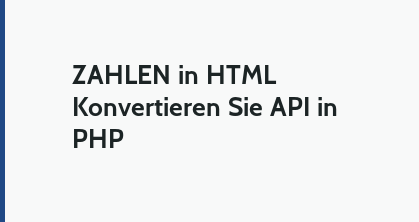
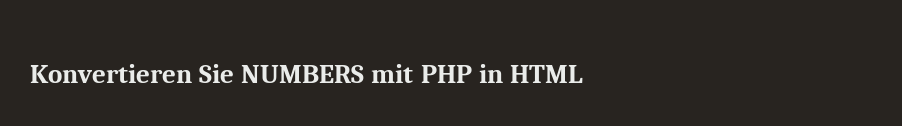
[72,65,278,84] [72,97,339,116] [72,129,124,148] ZAHLEN in HTML Konvertieren Sie API in PHP -> [30,64,583,83] Konvertieren Sie NUMBERS mit PHP in HTML

